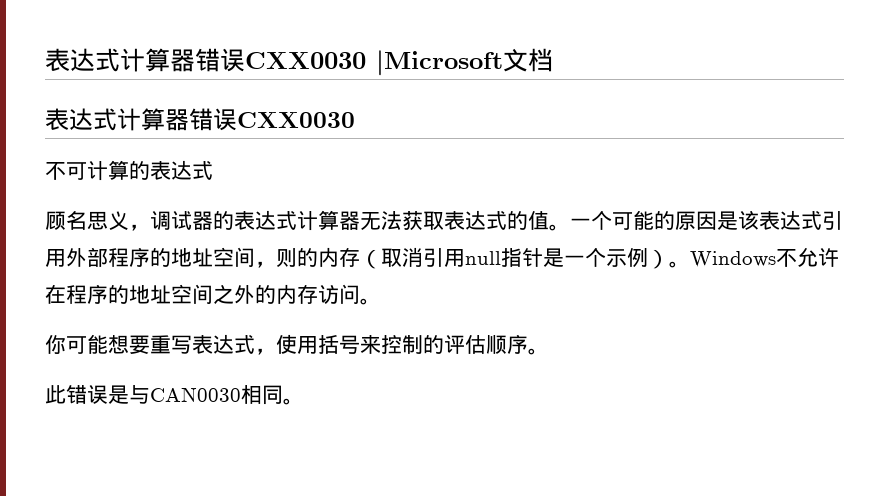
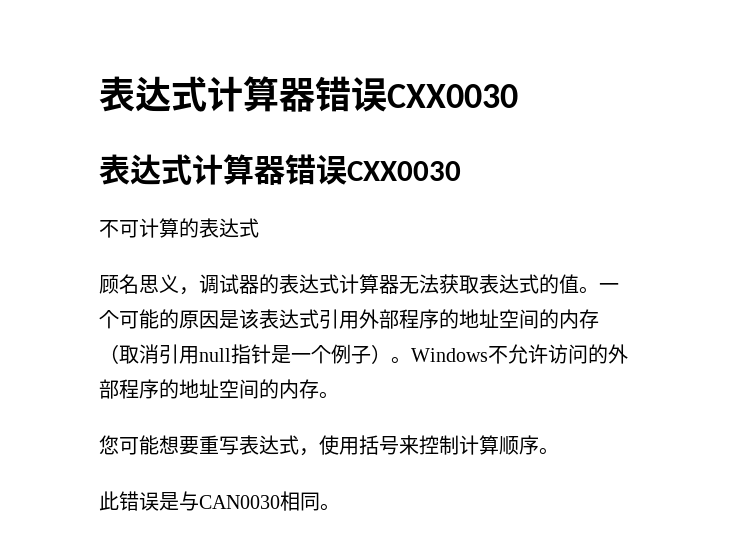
[45,48,553,76] 表达式计算器错误CXX0030 |Microsoft文档 -> [99,76,518,112] 表达式计算器错误CXX0030
[255,248,297,268] ，则 -> (539, 319) none
[606,248,648,268] 示例 -> [331,344,371,364] 例子
[45,284,381,305] [45,335,66,354] 在程序的地址空间之外的内存访问。 // 你 -> [548,344,628,364] [99,379,339,399] [99,435,119,455] 访问的外部程序的地址空间的内存。 // 您
[423,335,486,354] 的评估 -> [459,435,499,455] 计算

